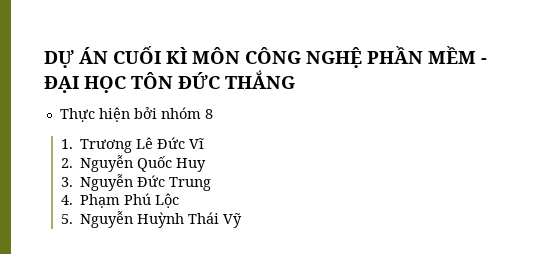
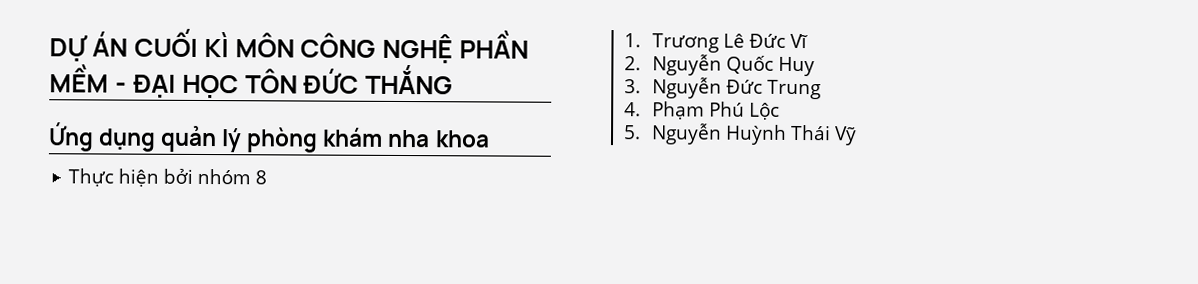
(295, 79) none -> [48,122,490,153] // Ứng dụng quản lý phòng khám nha khoa

